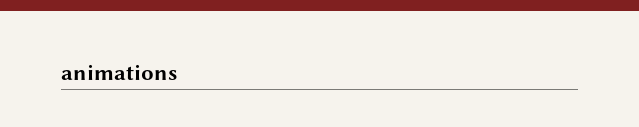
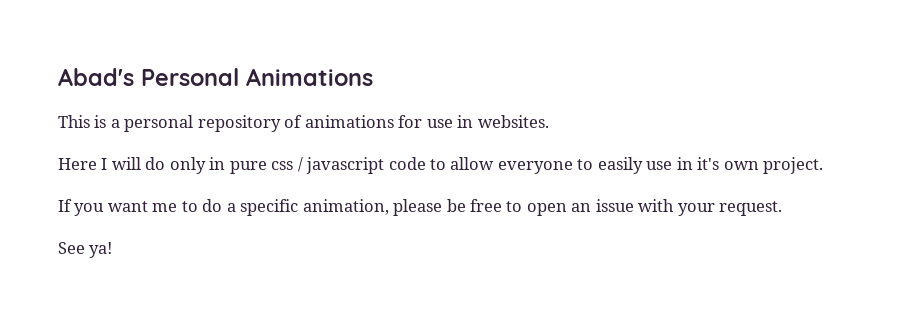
[61,64,177,80] animations -> [58,68,373,86] [58,115,549,132] [58,157,824,174] [58,199,783,216] [58,242,113,258] Abad's Personal Animations // This is a personal repository of animations for use in websites. // Here I will do only in pure css / javascript code to allow everyone to easily use in it's own project. // If you want me to do a specific animation, please be free to open an issue with your request. // See ya!

